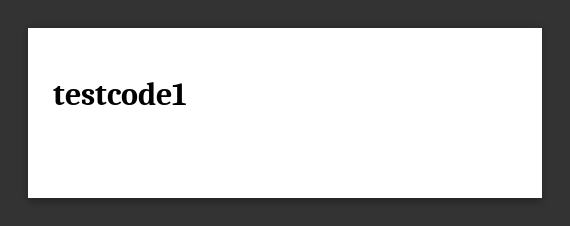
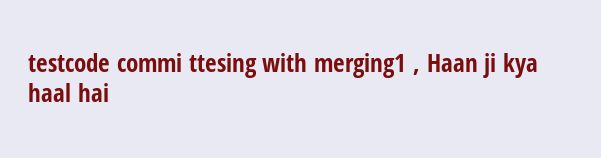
[53,82,187,105] testcode1 -> [28,53,538,78] [28,83,109,102] testcode commi ttesing with merging1 , Haan ji kya haal hai

